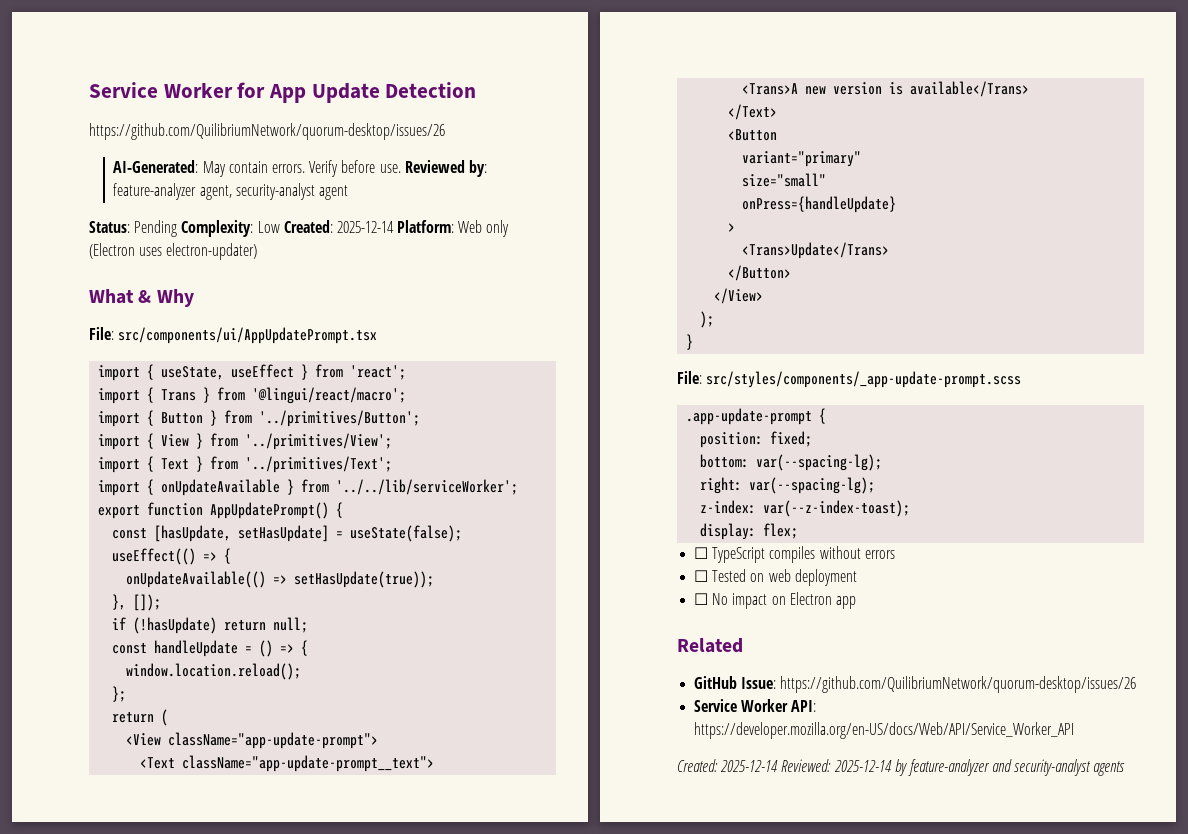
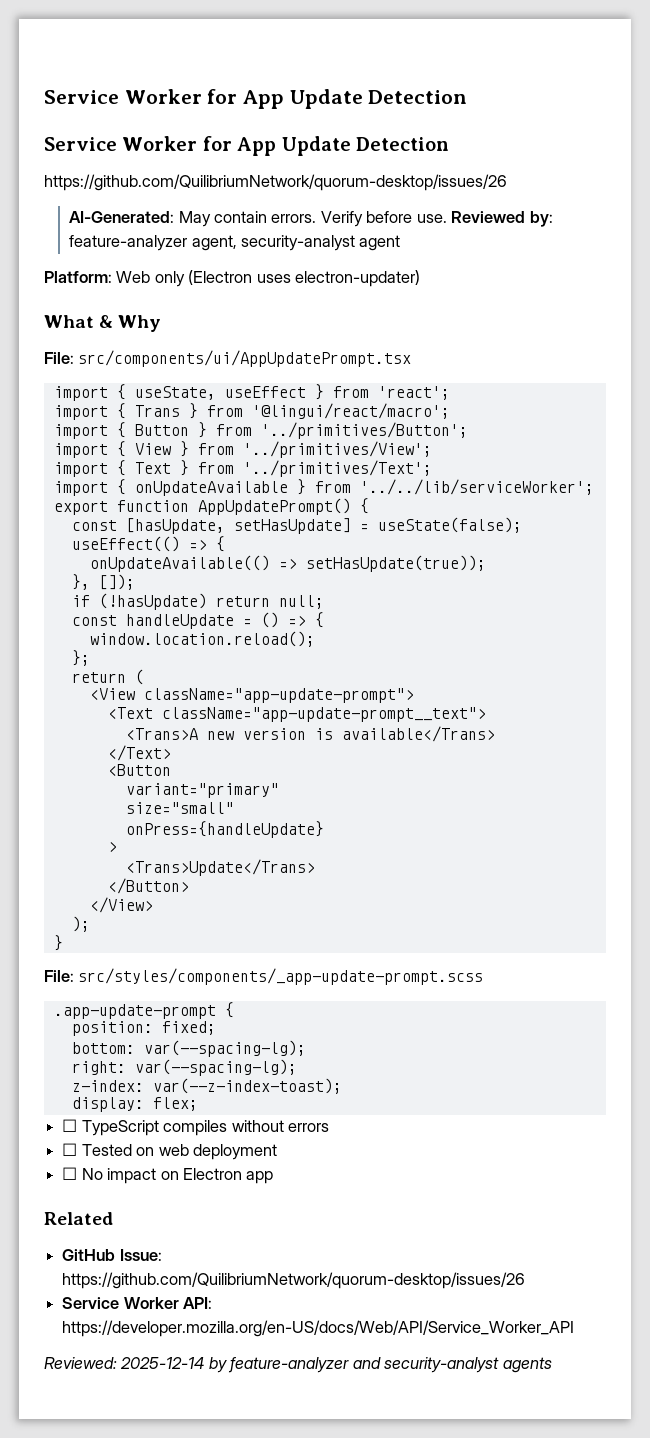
[89,82,477,103] Service Worker for App Update Detection -> [44,89,468,109] [44,136,449,156] Service Worker for App Update Detection // Service Worker for App Update Detection
[89,220,394,237] Status: Pending Complexity: Low Created: 2025-12-14 -> (401, 243) none
[677,759,779,772] Created: 2025-12-14 -> (575, 1328) none

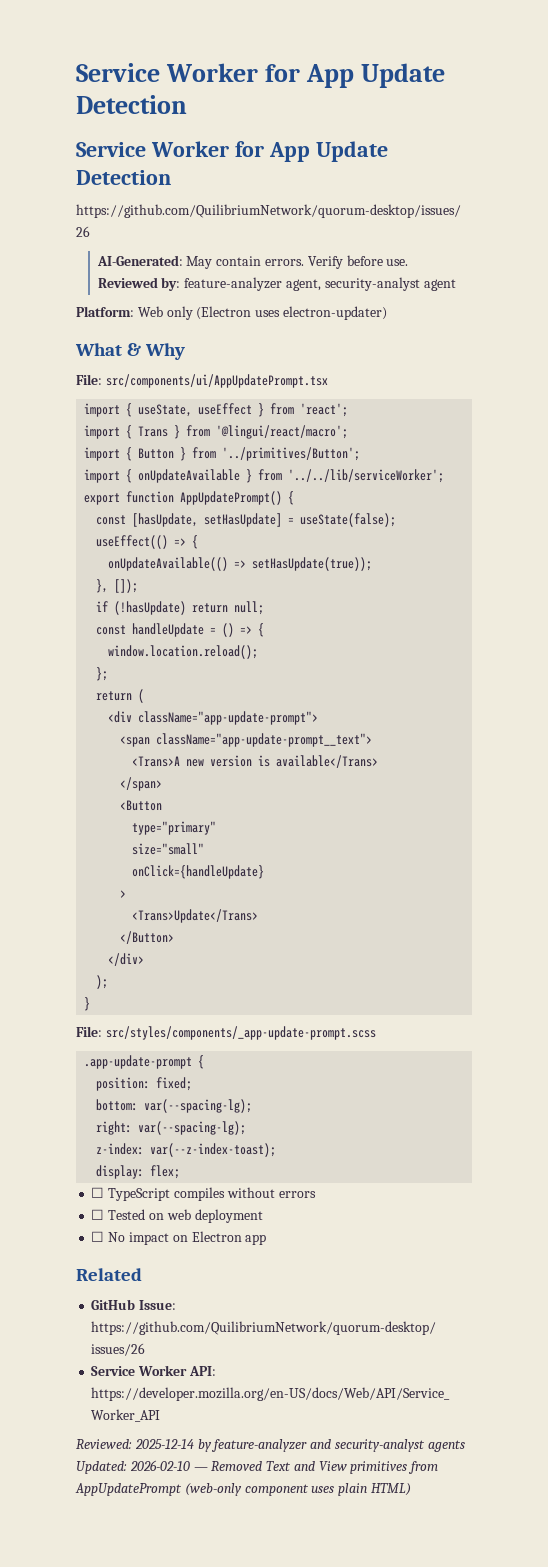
[53,441,432,458] [53,460,432,477] // import { View } from '../primitives/View'; // import { Text } from '../primitives/Text'; -> (361, 454) none
[89,688,135,700] <View -> [108,711,133,723] <div
[107,707,153,719] <Text -> [120,736,151,747] <span
[107,745,171,761] </Text> -> [120,777,163,791] </span>
[125,783,279,798] variant="primary" -> [132,821,217,835] type="primary"
[125,821,324,838] onPress={handleUpdate} -> [132,865,265,879] onClick={handleUpdate}
[89,897,153,913] </View> -> [108,953,145,966] </div>
(552, 1365) none -> [76,1460,439,1474] [75,1483,411,1496] Updated: 2026-02-10 — Removed Text and View primitives from AppUpdatePrompt (web-only component uses plain HTML)

